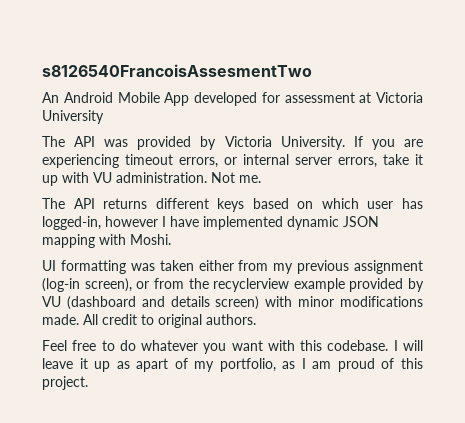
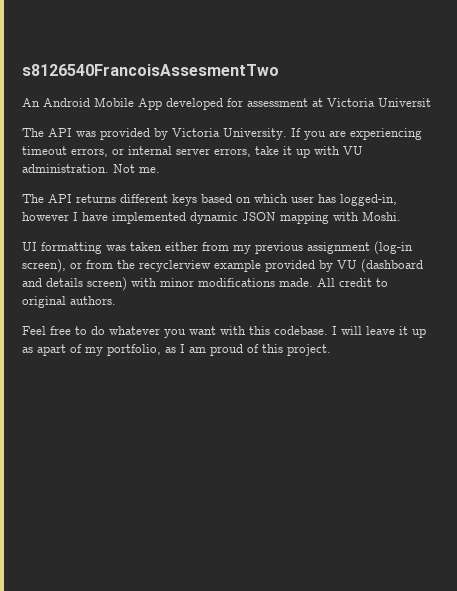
[42,110,104,124] University -> [378,98,431,107] Universit

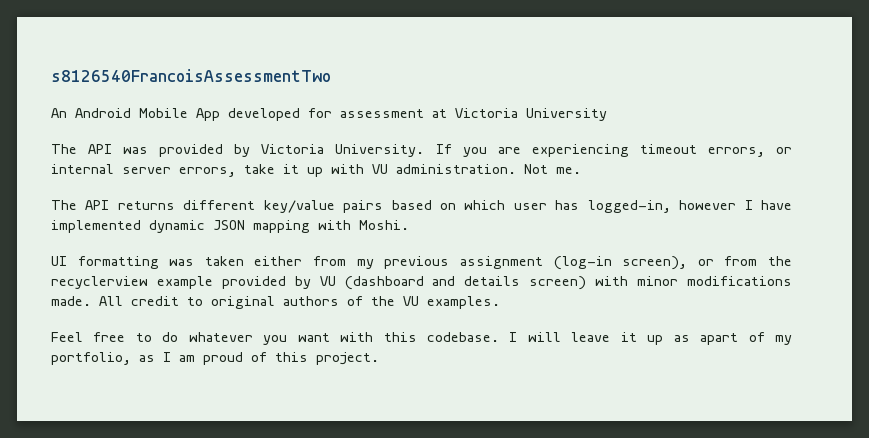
[22,64,279,76] s8126540FrancoisAssesmentTwo -> [51,69,331,82] s8126540FrancoisAssessmentTwo
[378,98,431,107] Universit -> [526,108,607,121] University
[172,194,197,206] keys -> [263,200,384,213] key/value pairs
[70,296,116,305] authors. -> [283,296,500,309] authors of the VU examples.

